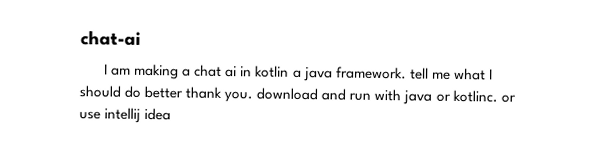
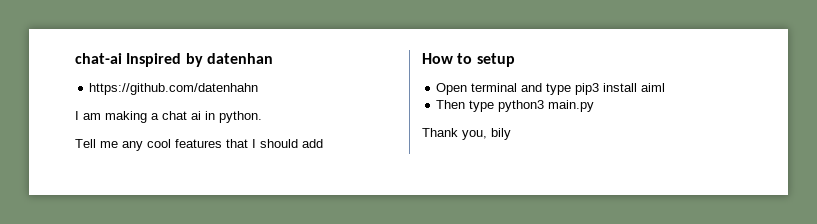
(141, 38) none -> [126,53,273,67] [89,83,259,95] Inspired by datenhan // https://github.com/datenhahn
[255,65,493,82] [79,85,516,105] [79,107,172,123] kotlin a java framework. tell me what I should do better thank you. download and run with java or kotlinc. or use intellij idea -> [219,111,262,123] [75,139,323,151] [422,53,515,67] [436,83,666,95] [436,100,595,112] [422,128,511,140] python. // Tell me any cool features that I should add // How to setup // Open terminal and type pip3 install aiml // Then type python3 main.py // Thank you, bily

